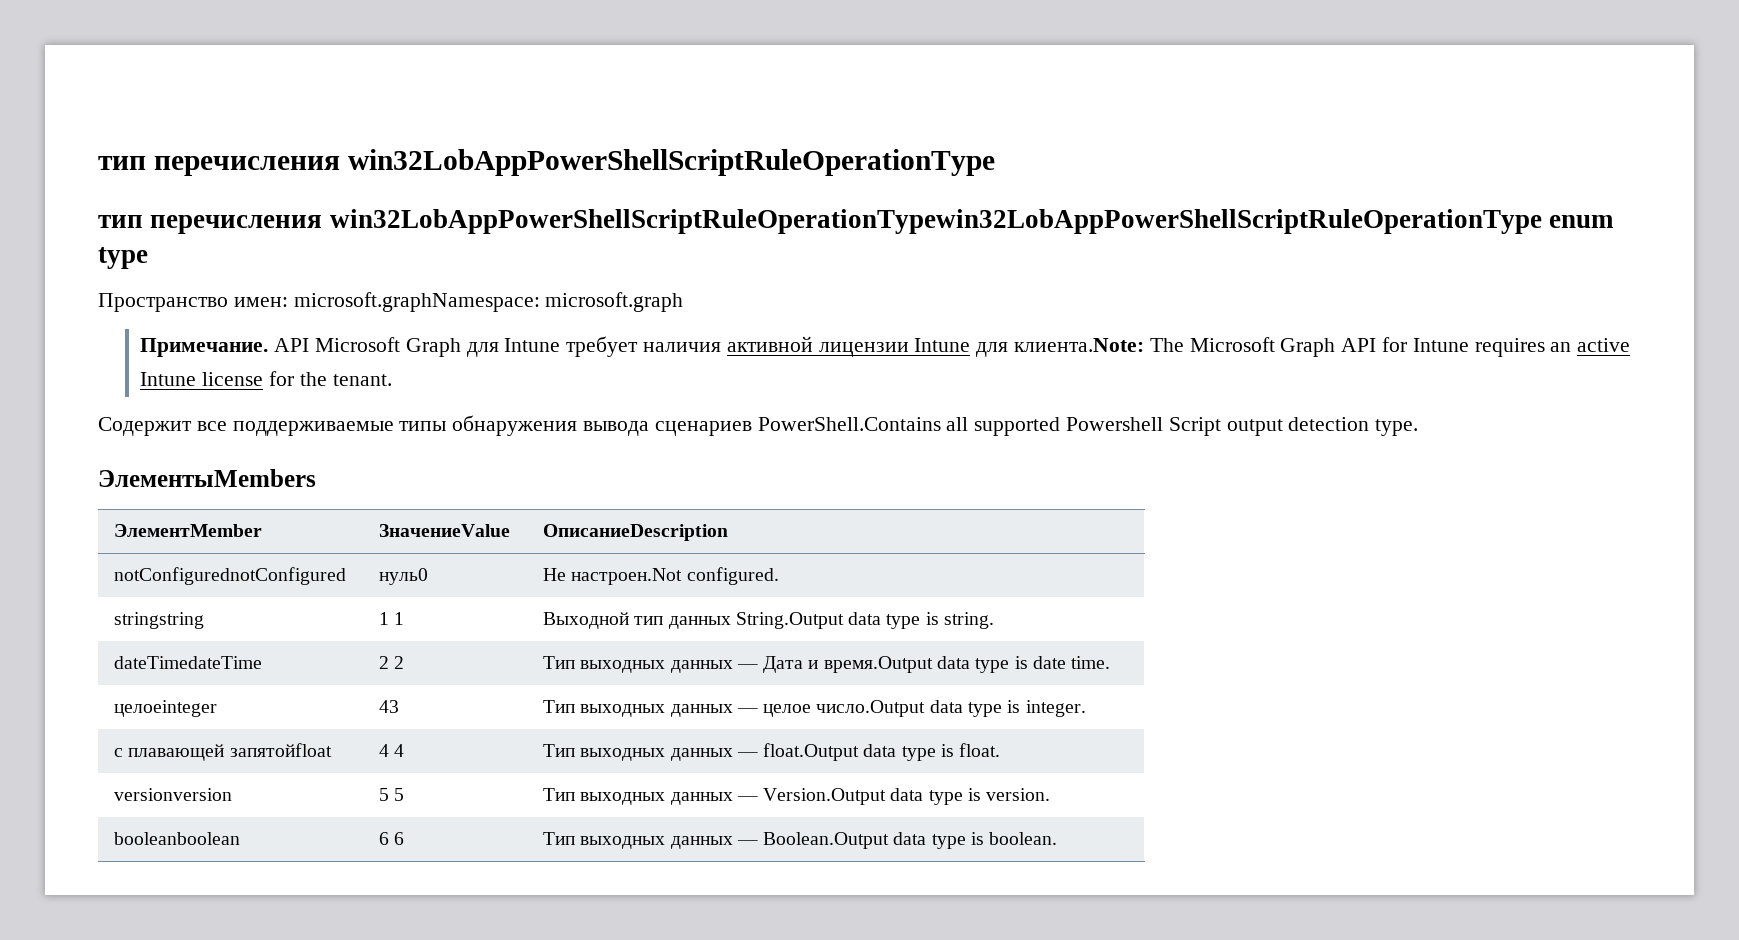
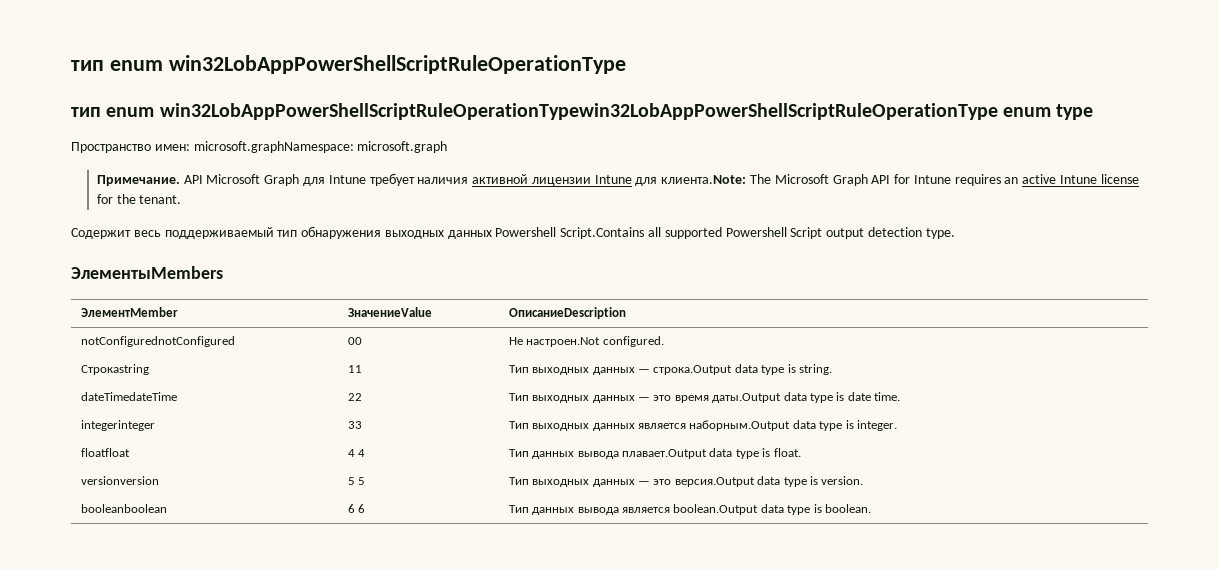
[98,156,340,176] тип перечисления -> [71,60,163,71] тип enum
[150,215,323,234] перечисления -> [106,107,155,117] enum
[196,415,941,436] все поддерживаемые типы обнаружения вывода сценариев PowerShell.Contains -> [133,226,645,239] весь поддерживаемый тип обнаружения выходных данных Powershell Script.Contains
[379,568,429,585] нуль0 -> [347,337,362,345] 00
[114,612,205,629] [379,612,405,625] [543,612,844,629] stringstring | 1 1 | Выходной тип данных String.Output -> [80,364,149,375] [347,365,362,373] [508,365,733,375] Строкаstring | 11 | Тип выходных данных — строка.Output
[379,656,405,669] [543,656,933,673] 2 2 | Тип выходных данных — Дата и время.Output -> [347,393,362,401] [508,393,782,403] 22 | Тип выходных данных — это время даты.Output
[114,700,218,717] [379,700,400,713] [543,700,926,717] целоеinteger | 43 | Тип выходных данных — целое число.Output -> [80,420,155,431] [347,421,362,429] [508,420,791,431] integerinteger | 33 | Тип выходных данных является наборным.Output
[114,743,332,761] с плавающей запятойfloat -> [80,448,130,457] floatfloat
[580,743,860,761] выходных данных — float.Output -> [532,449,708,459] данных вывода плавает.Output
[763,788,887,805] Version.Output -> [653,477,755,487] это версия.Output
[580,832,890,849] выходных данных — Boolean.Output -> [532,504,759,515] данных вывода является boolean.Output

